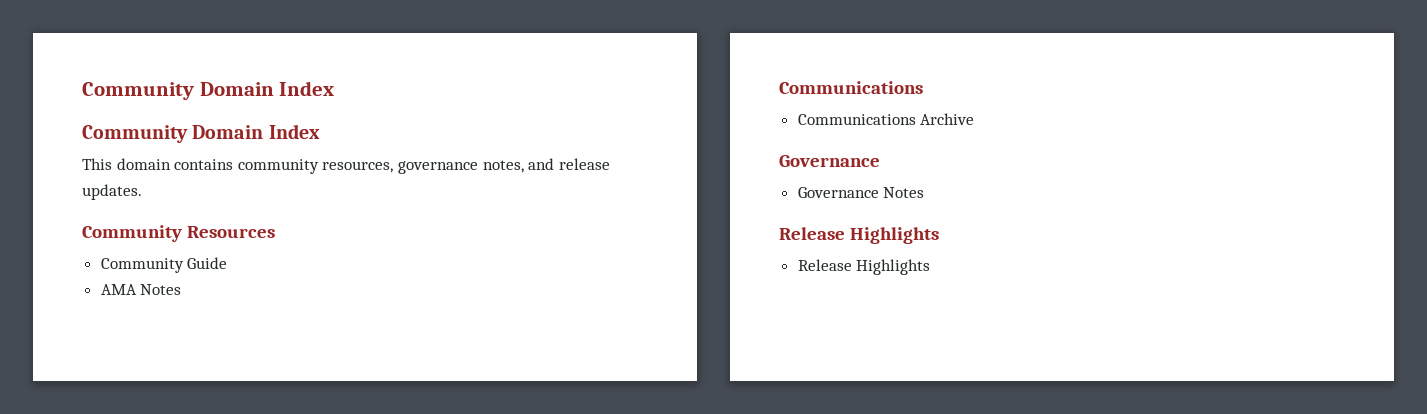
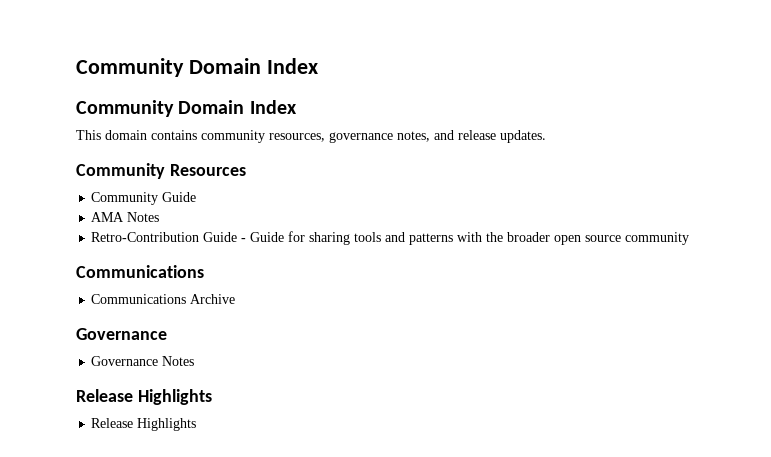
(182, 289) none -> [91,231,690,245] // Retro-Contribution Guide - Guide for sharing tools and patterns with the broader open source community

